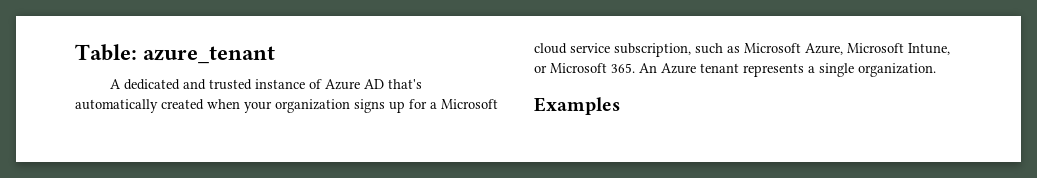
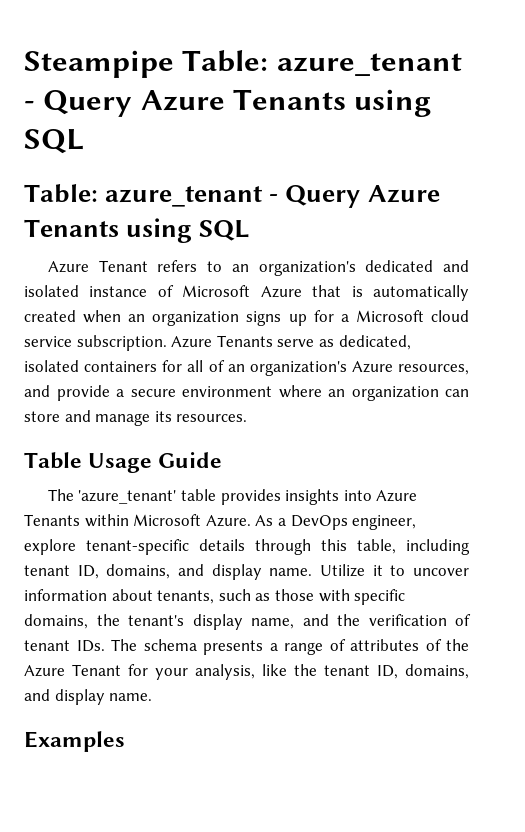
[75,44,276,64] [110,79,122,89] Table: azure_tenant // A -> [24,50,462,78] [24,89,432,117] [24,129,84,154] [24,184,440,208] [24,218,251,243] [47,260,356,276] Steampipe Table: azure_tenant - Query Azure Tenants using SQL // Table: azure_tenant - Query Azure Tenants using SQL // Azure Tenant refers to an organization's
[209,79,253,90] trusted -> [24,285,79,297] isolated
[325,79,423,90] Azure AD that's -> [182,285,363,298] Microsoft Azure that is
[244,101,272,113] your -> [128,314,146,322] an
[614,43,950,57] [534,63,936,77] subscription, such as Microsoft Azure, Microsoft Intune, or Microsoft 365. An Azure tenant represents a single organization. -> [76,335,411,351] [24,360,469,376] [24,385,469,401] [24,410,248,426] [24,452,223,473] [47,489,418,505] [24,514,417,530] [24,539,470,555] [24,564,469,580] [24,589,406,605] [24,614,471,630] [24,639,469,655] [24,664,469,680] [24,689,153,705] subscription. Azure Tenants serve as dedicated, isolated containers for all of an organization's Azure resources, and provide a secure environment where an organization can store and manage its resources. // Table Usage Guide // The 'azure_tenant' table provides insights into Azure Tenants within Microsoft Azure. As a DevOps engineer, explore tenant-specific details through this table, including tenant ID, domains, and display name. Utilize it to uncover information about tenants, such as those with specific domains, the tenant's display name, and the verification of tenant IDs. The schema presents a range of attributes of the Azure Tenant for your analysis, like the tenant ID, domains, and display name.

